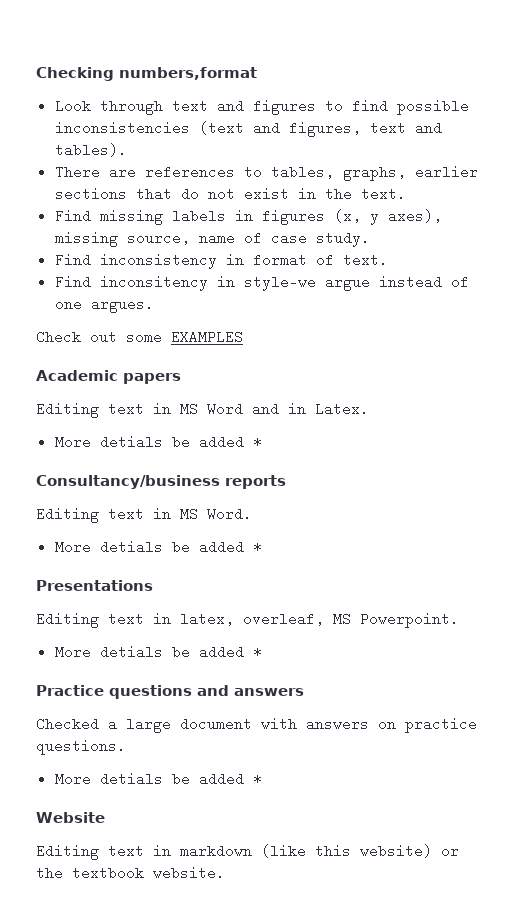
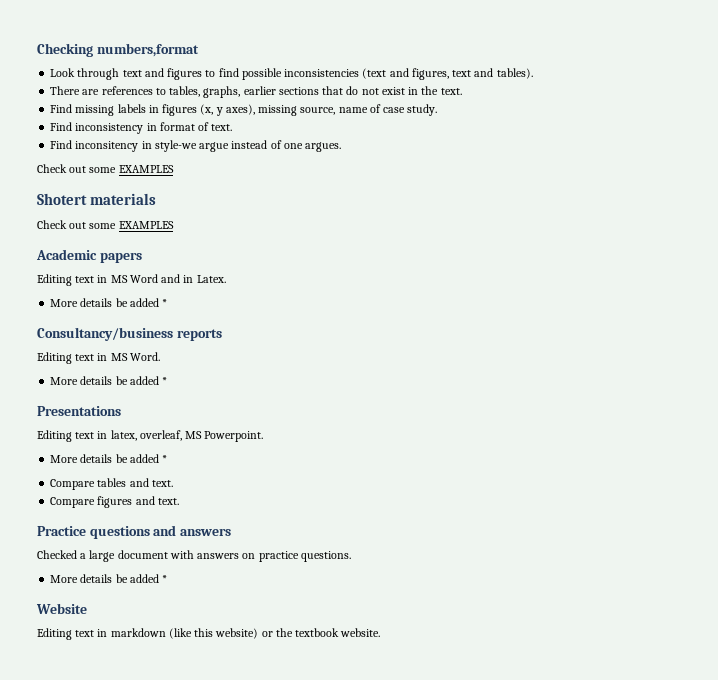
(243, 337) none -> [37,193,157,205] [37,220,174,229] // Shotert materials // Check out some EXAMPLES
[99,435,163,449] detials -> [80,298,113,307] details
[99,540,163,554] detials -> [80,376,113,385] details
[99,645,262,659] detials be added * -> [80,454,168,463] [50,478,173,490] [50,496,179,508] details be added * // Compare tables and text. // Compare figures and text.
[99,772,163,786] detials -> [80,574,113,583] details

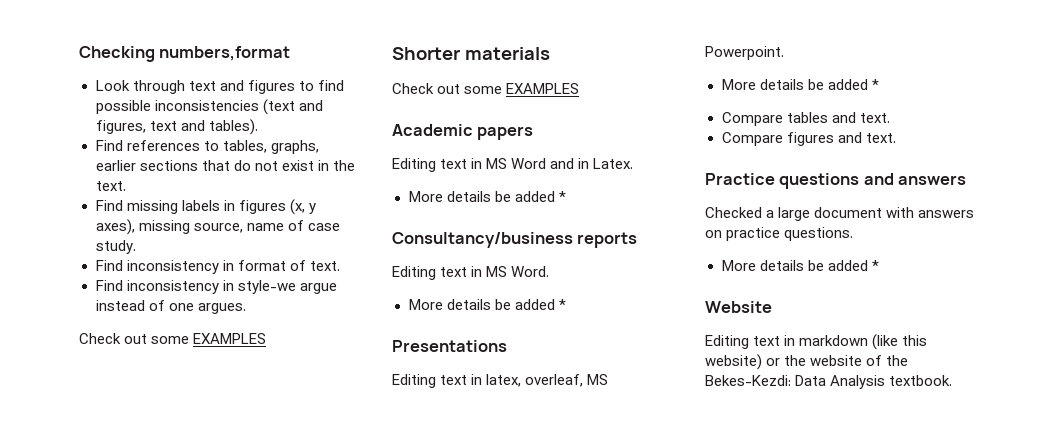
[50,86,100,95] There are -> [95,140,123,151] Find
[75,141,139,152] inconsitency -> [126,280,219,294] inconsistency
[37,193,87,205] Shotert -> [392,47,460,60] Shorter
[295,628,381,637] textbook website. -> [810,355,909,366] [705,375,953,389] website of the Bekes-Kezdi: Data Analysis textbook.

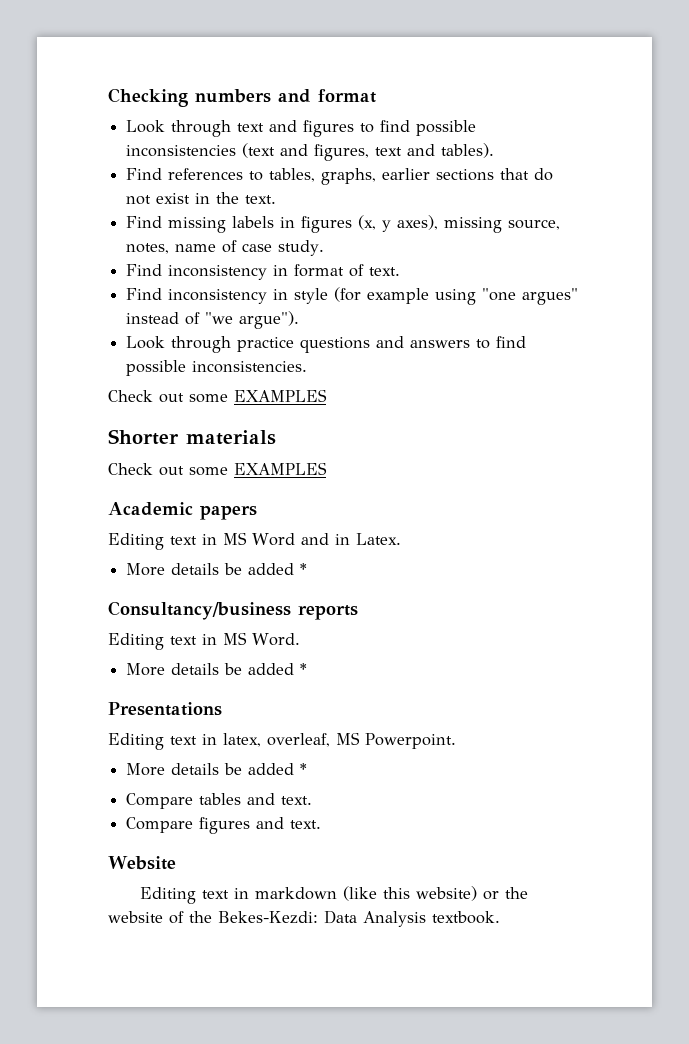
[159,46,291,61] numbers,format -> [195,89,376,103] numbers and format
(243, 228) none -> [126,243,170,254] notes,
[237,280,337,294] [95,300,246,314] style-we argue instead of one argues. -> [294,287,579,305] [126,311,300,329] [126,336,527,353] [126,360,308,376] style (for example using "one argues" instead of "we argue"). // Look through practice questions and answers to find possible inconsistencies.
[705,173,967,189] [705,207,975,221] [705,227,854,241] [721,260,879,271] // Practice questions and answers // Checked a large document with answers on practice questions. // More details be added * -> (322, 824) none

